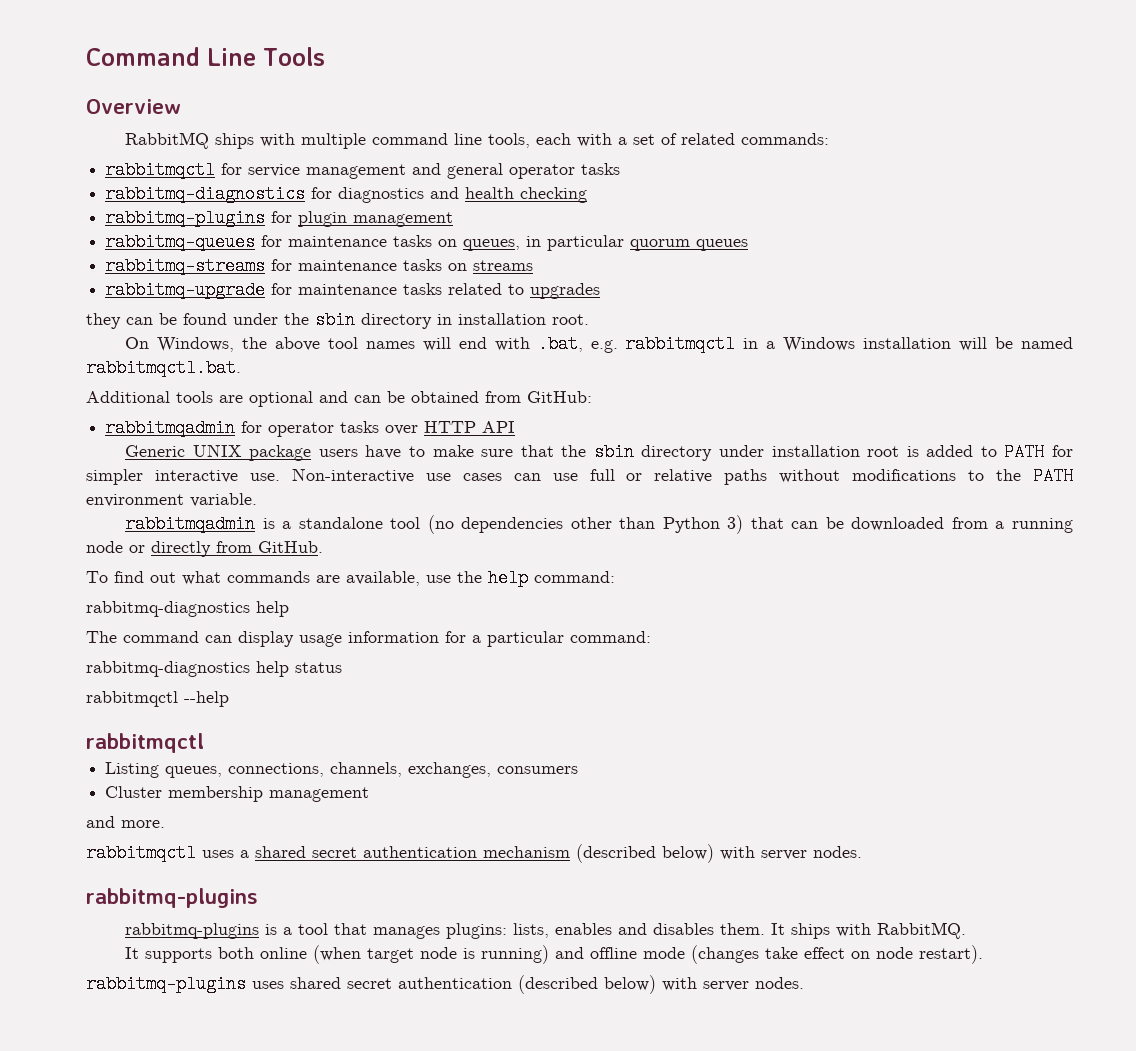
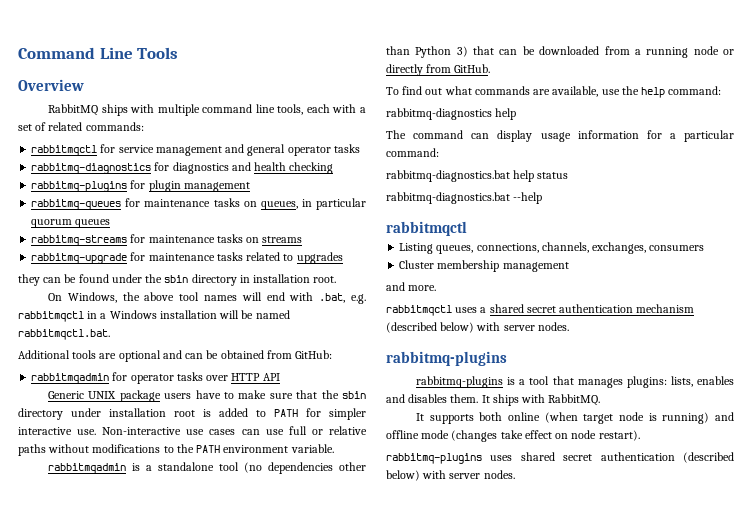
[86,661,250,677] rabbitmq-diagnostics -> [386,170,510,182] rabbitmq-diagnostics.bat
[86,691,178,707] rabbitmqctl -> [386,192,510,204] rabbitmq-diagnostics.bat

